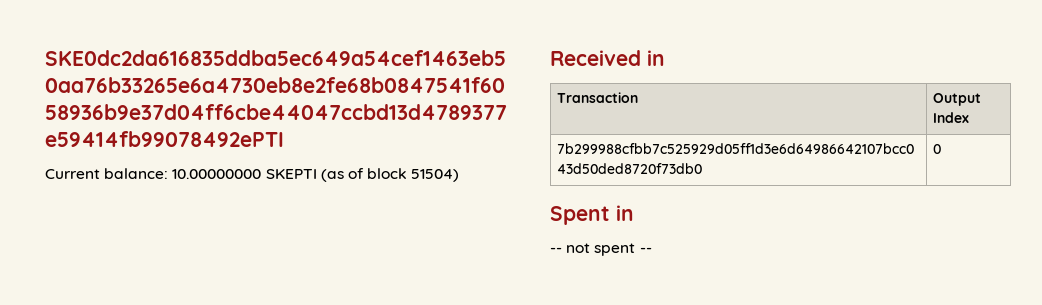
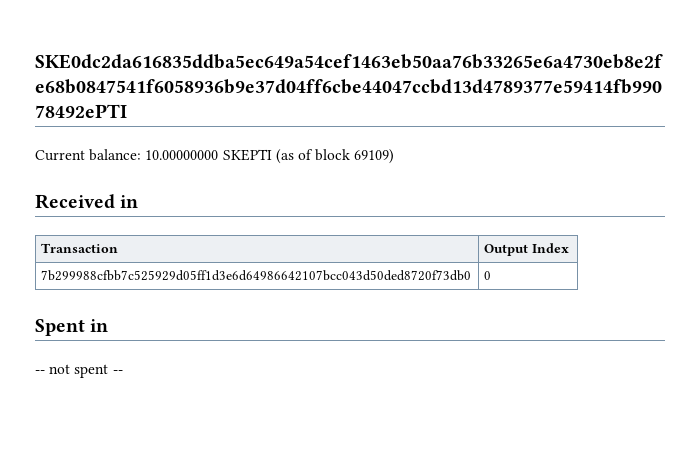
[411,169,460,182] 51504) -> [354,149,395,164] 69109)

